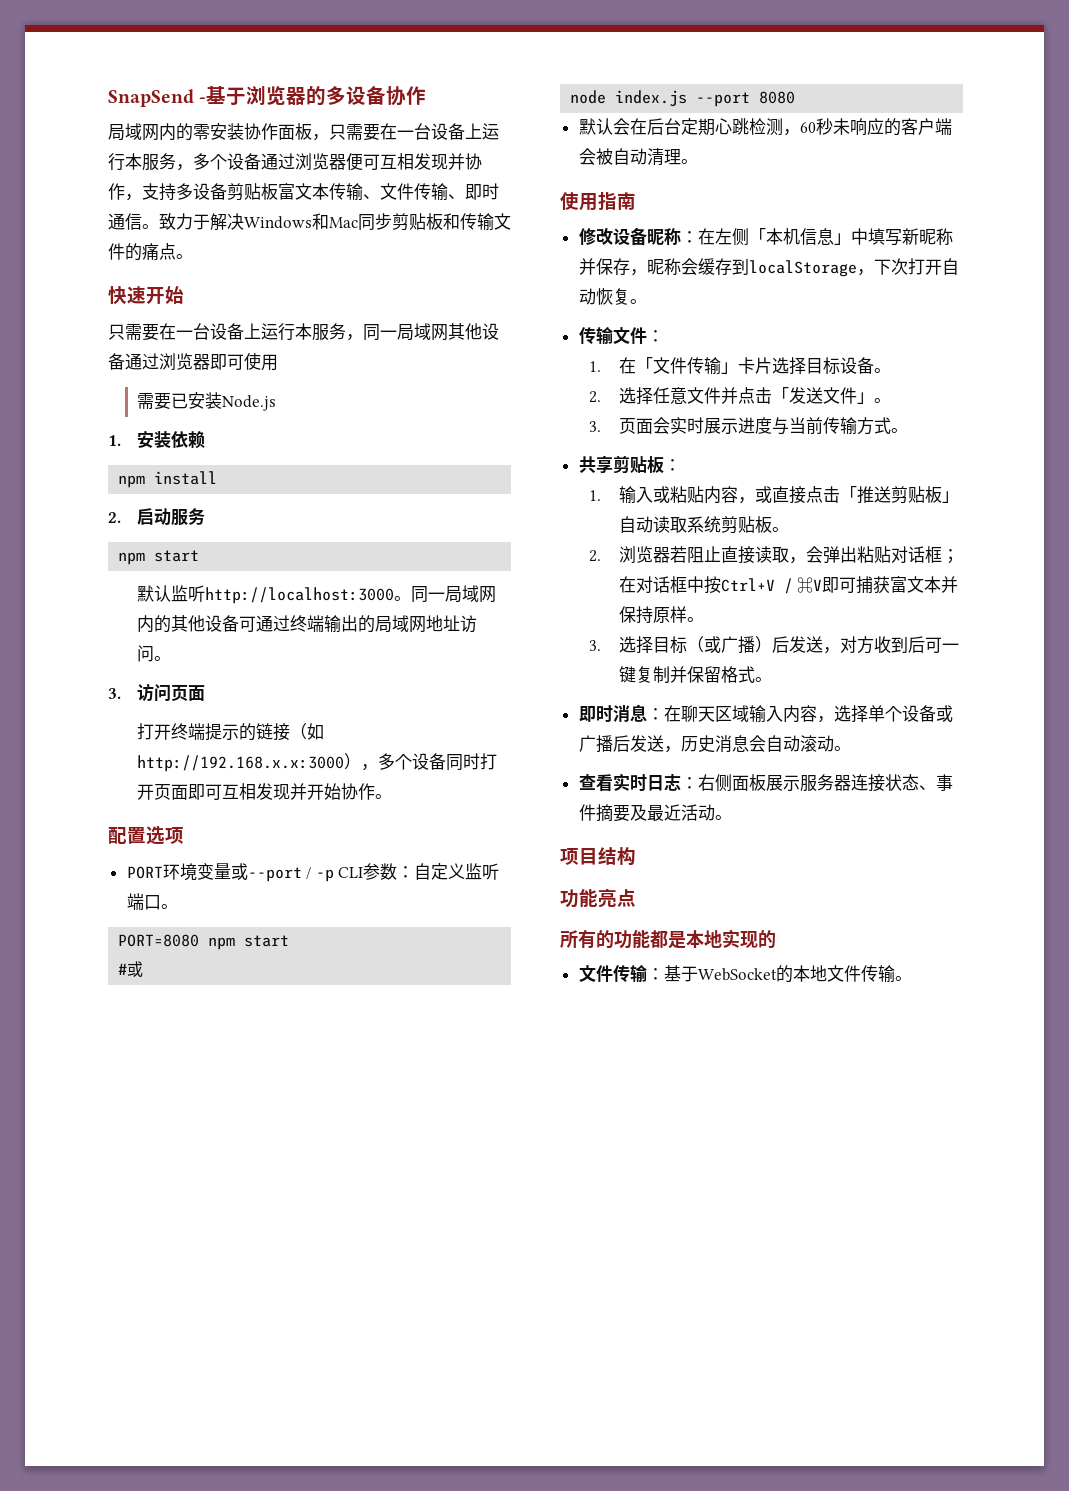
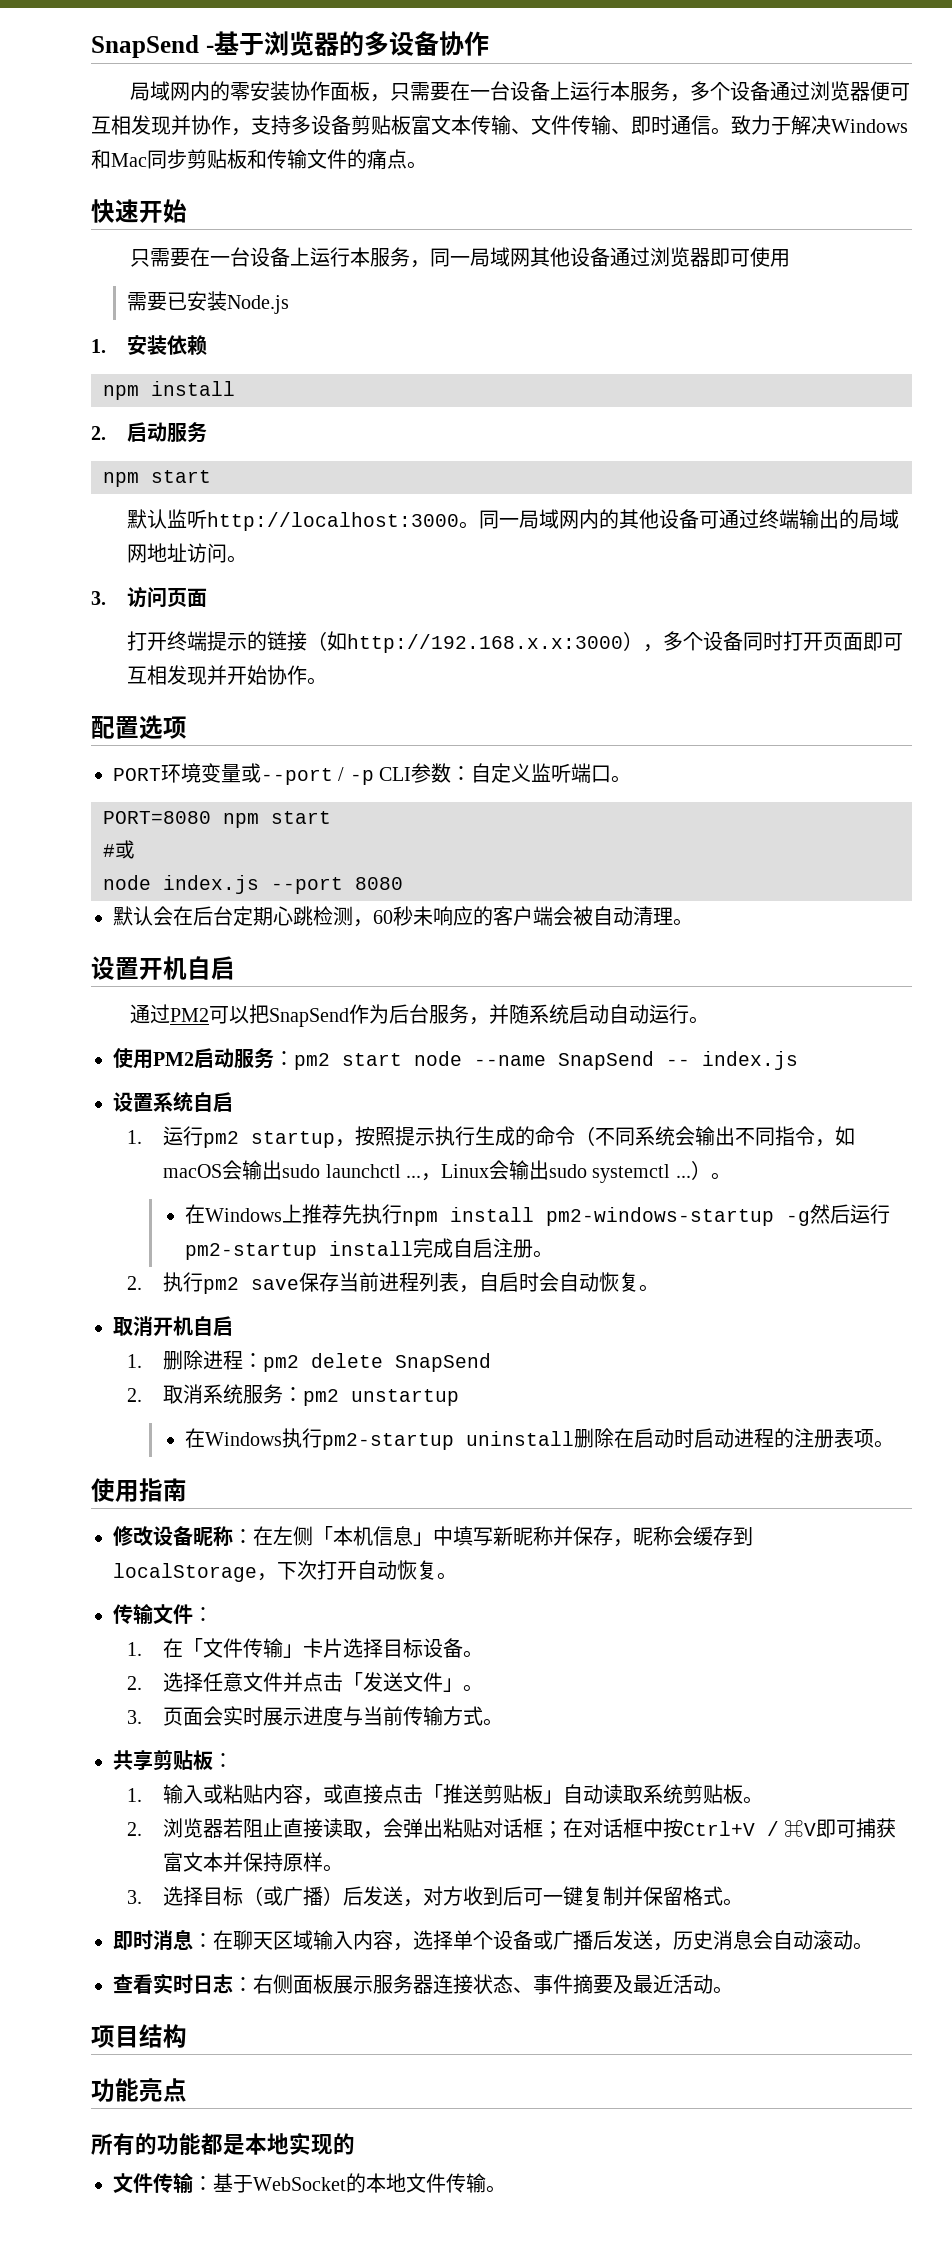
(698, 161) none -> [91,956,235,980] [129,1004,709,1027] [113,1048,798,1070] [113,1091,233,1112] [127,1126,856,1148] [163,1160,731,1183] [185,1204,891,1226] [185,1238,554,1260] [127,1272,660,1294] [113,1316,233,1337] [127,1350,492,1372] [127,1384,460,1406] [185,1428,895,1450] // 设置开机自启 // 通过PM2可以把SnapSend作为后台服务，并随系统启动自动运行。 // 使用PM2启动服务：pm2 start node --name SnapSend -- index.js // 设置系统自启 // 1.运行pm2 startup，按照提示执行生成的命令（不同系统会输出不同指令，如macOS会输出sudo launchctl ...，Linux会输出sudo systemctl ...）。 // 在Windows上推荐先执行npm install pm2-windows-startup -g然后运行pm2-startup install完成自启注册。 // 2.执行pm2 save保存当前进程列表，自启时会自动恢复。 // 取消开机自启 // 1.删除进程：pm2 delete SnapSend // 2.取消系统服务：pm2 unstartup // 在Windows执行pm2-startup uninstall删除在启动时启动进程的注册表项。

